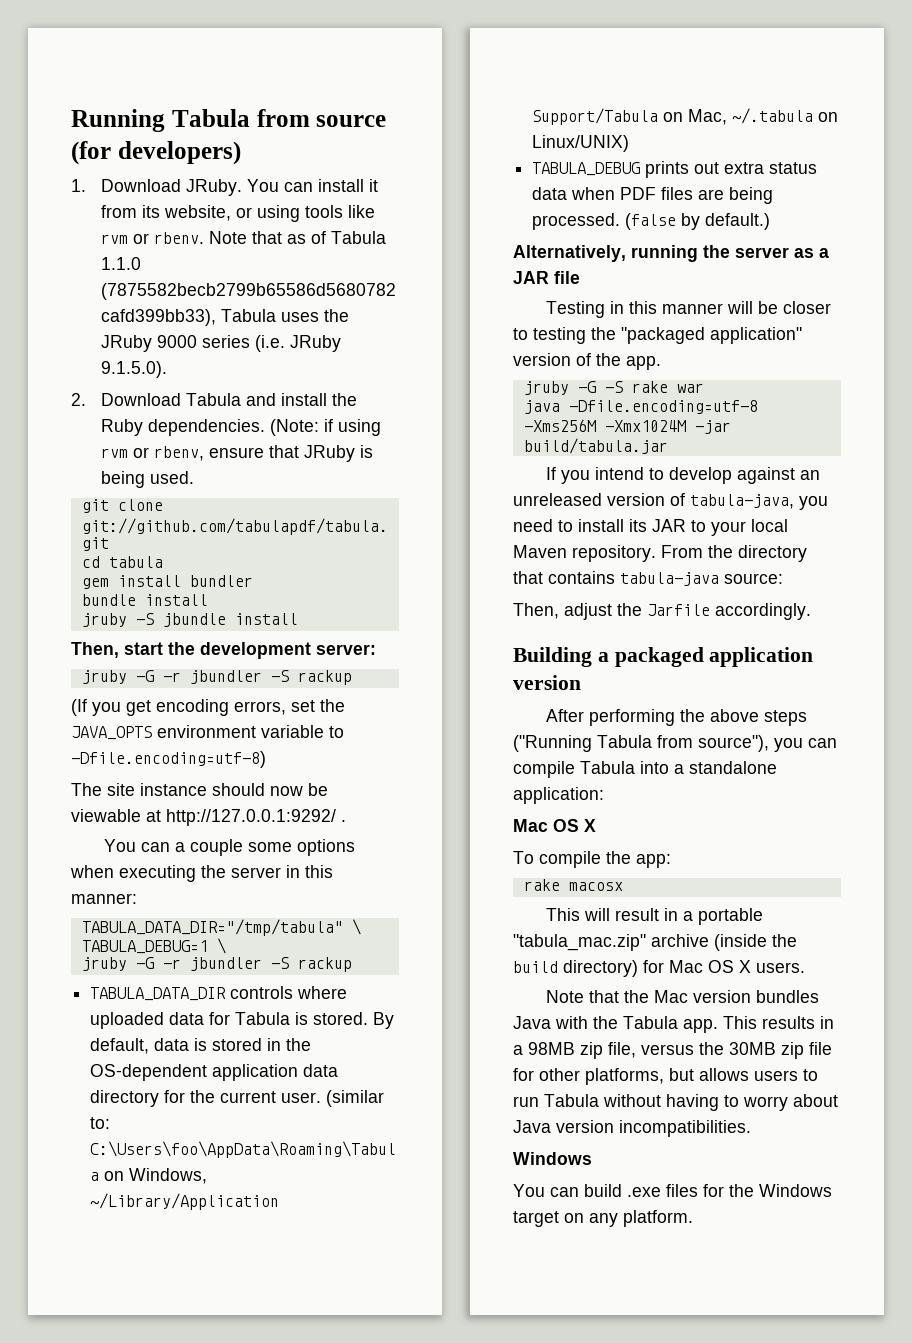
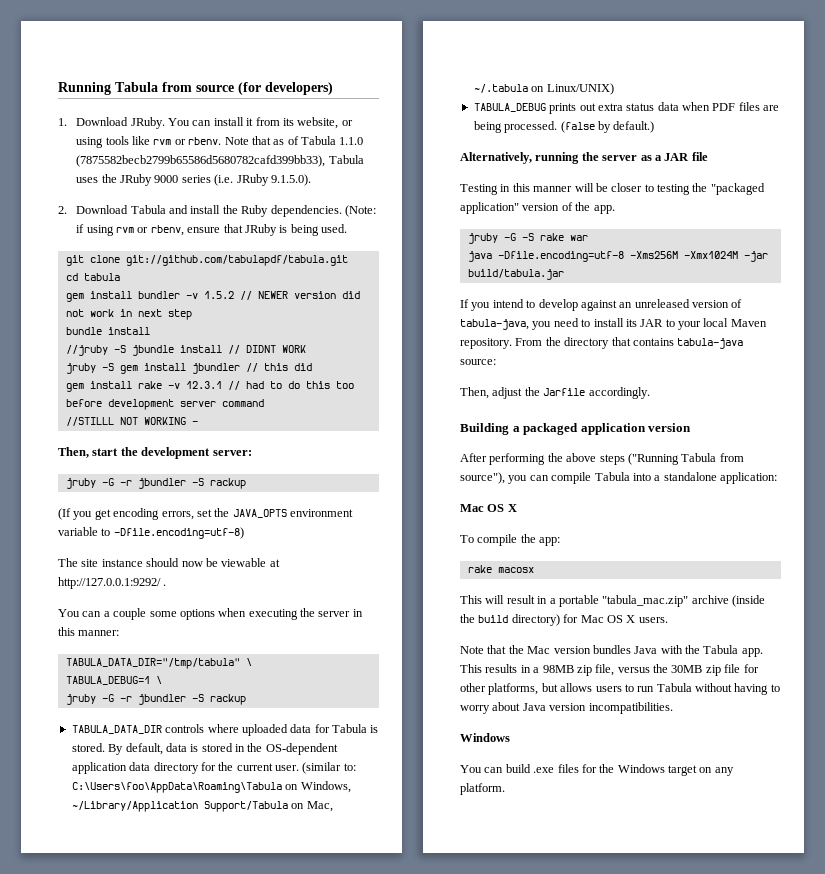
(253, 581) none -> [185,291,360,300] [65,309,192,320] -v 1.5.2 // NEWER version did not work in next step
[81,613,127,627] jruby -> [65,345,108,356] //jruby
(298, 619) none -> [227,345,306,354] [65,363,312,374] [65,381,354,392] [65,399,264,410] [65,417,198,426] // DIDNT WORK // jruby -S gem install jbundler // this did // gem install rake -v 12.3.1 // had to do this too before development server command // //STILLL NOT WORKING -

